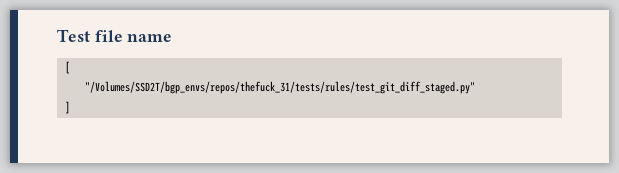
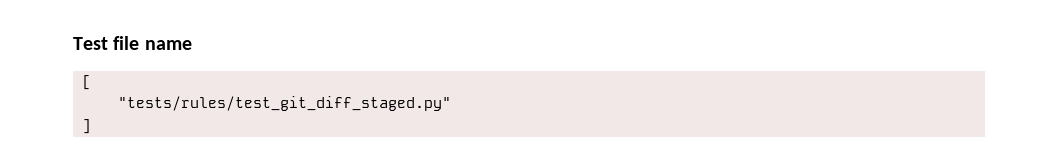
[84,81,475,94] "/Volumes/SSD2T/bgp_envs/repos/thefuck_31/tests/rules/test_git_diff_staged.py" -> [118,96,452,111] "tests/rules/test_git_diff_staged.py"

